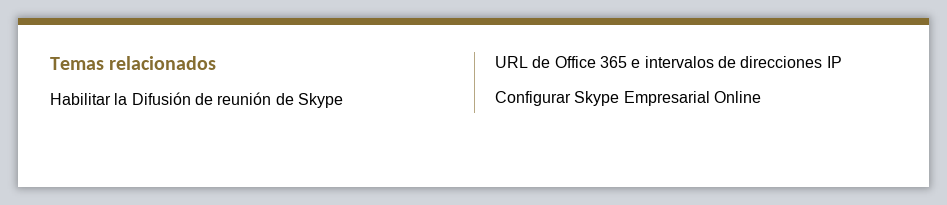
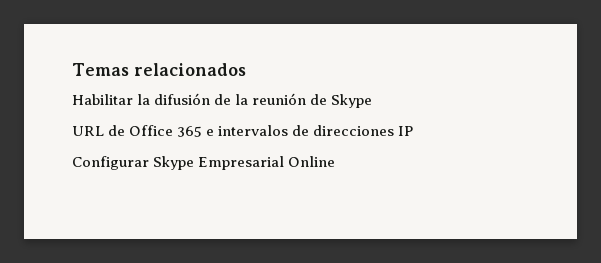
[131,92,213,105] Difusión de -> [154,93,249,105] difusión de la

